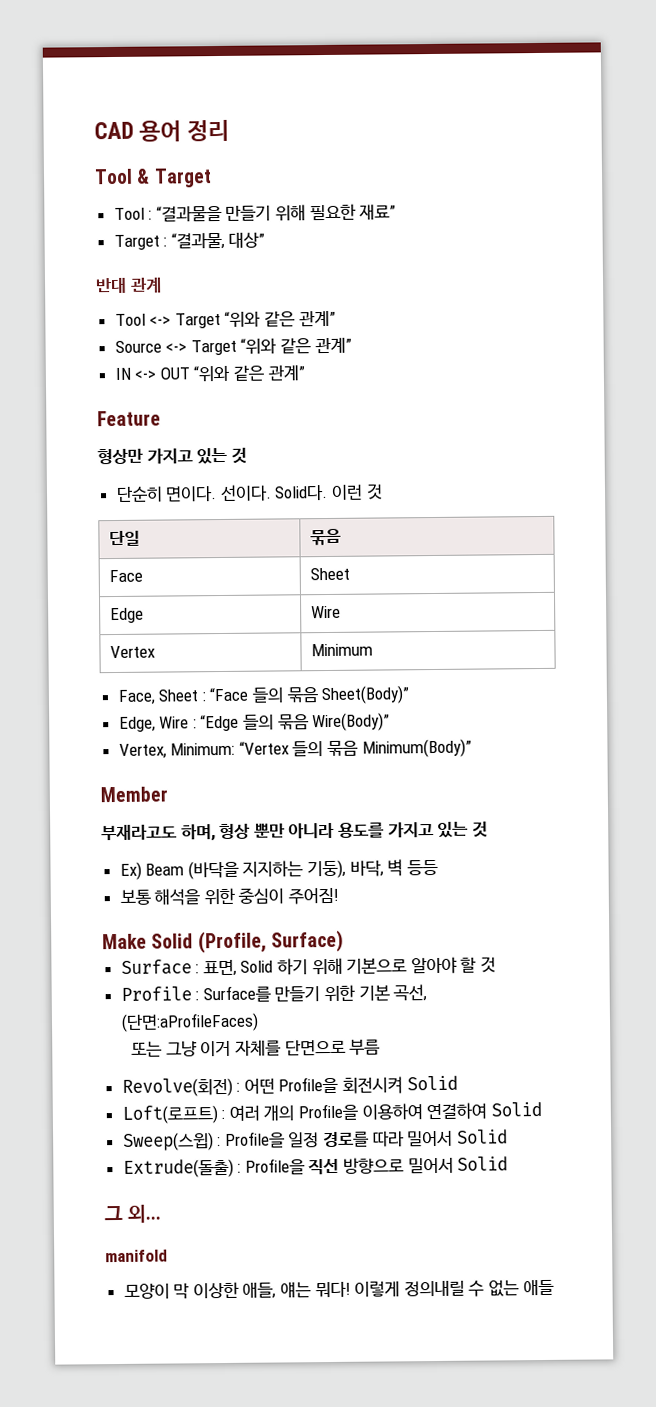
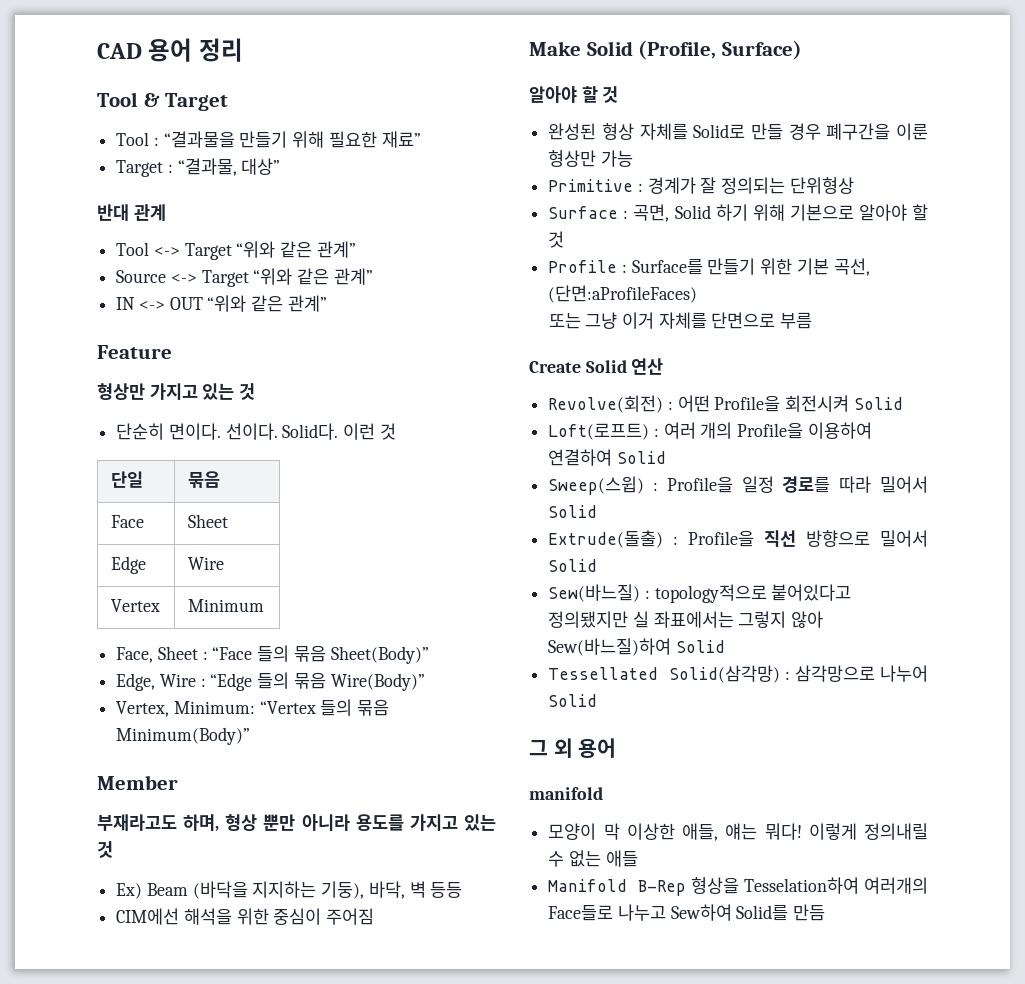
[119,889,151,905] 보통 -> [116,908,180,925] CIM에선
[288,887,340,905] 주어짐! -> [326,908,375,925] 주어짐
(344, 941) none -> [529,86,619,103] [548,123,928,140] [548,150,633,167] [548,177,854,194] // 알아야 할 것 // 완성된 형상 자체를 Solid로 만들 경우 폐구간을 이룬 형상만 가능 // Primitive : 경계가 잘 정의되는 단위형상
[202,959,237,977] 표면, -> [633,204,670,222] 곡면,
(381, 1047) none -> [529,358,664,375] // Create Solid 연산
(509, 1163) none -> [548,584,852,603] [548,611,824,628] [548,638,725,656] [548,665,928,683] [548,694,598,707] // Sew(바느질) : topology적으로 붙어있다고 정의됐지만 실 좌표에서는 그렇지 않아 Sew(바느질)하여 Solid // Tessellated Solid(삼각망) : 삼각망으로 나누어 Solid
[127,1204,162,1223] 외... -> [553,738,617,758] 외 용어
(554, 1287) none -> [548,877,928,896] [548,904,826,921] // Manifold B-Rep 형상을 Tesselation하여 여러개의 Face들로 나누고 Sew하여 Solid를 만듬

